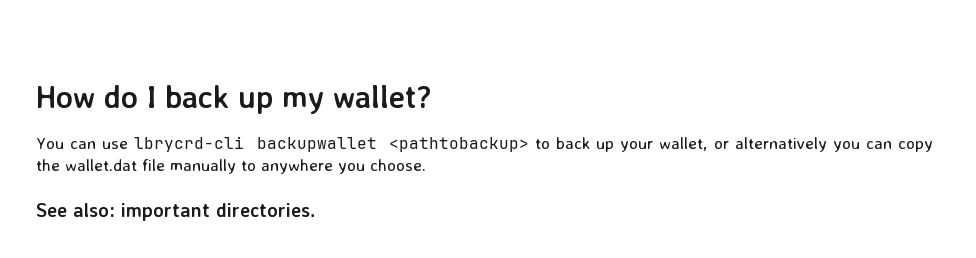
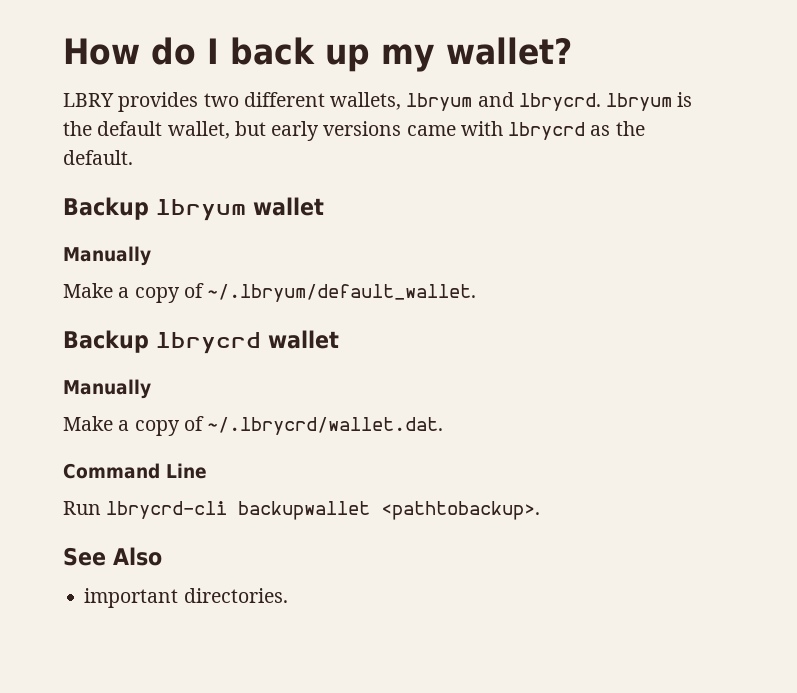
[36,136,934,152] [36,159,426,174] You can use lbrycrd-cli backupwallet <pathtobackup> to back up your wallet, or alternatively you can copy the wallet.dat file manually to anywhere you choose. -> [63,92,693,112] [63,121,645,141] [63,150,133,165] [63,197,324,221] [63,246,151,266] [63,283,477,303] [63,330,339,354] [63,379,151,399] [63,416,444,436] [63,463,207,479] [63,501,541,520] LBRY provides two different wallets, lbryum and lbrycrd. lbryum is the default wallet, but early versions came with lbrycrd as the default. // Backup lbryum wallet // Manually // Make a copy of ~/.lbryum/default_wallet. // Backup lbrycrd wallet // Manually // Make a copy of ~/.lbrycrd/wallet.dat. // Command Line // Run lbrycrd-cli backupwallet <pathtobackup>.
[73,203,115,217] also: -> [113,547,162,566] Also //

